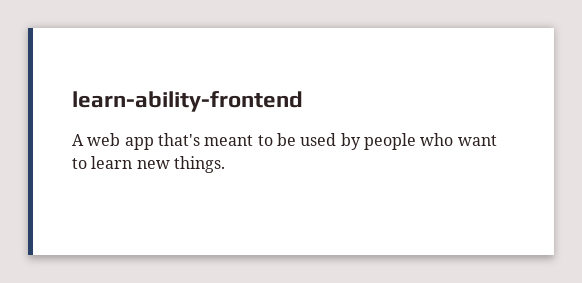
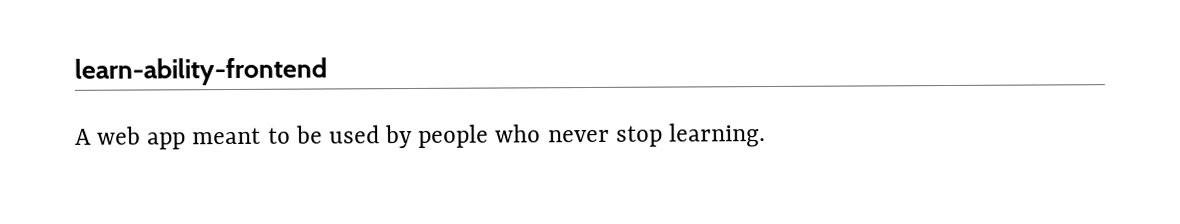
[157,133,200,146] that's -> (187, 141) none
[457,135,497,146] [72,156,225,173] want to learn new things. -> [547,123,766,148] never stop learning.

